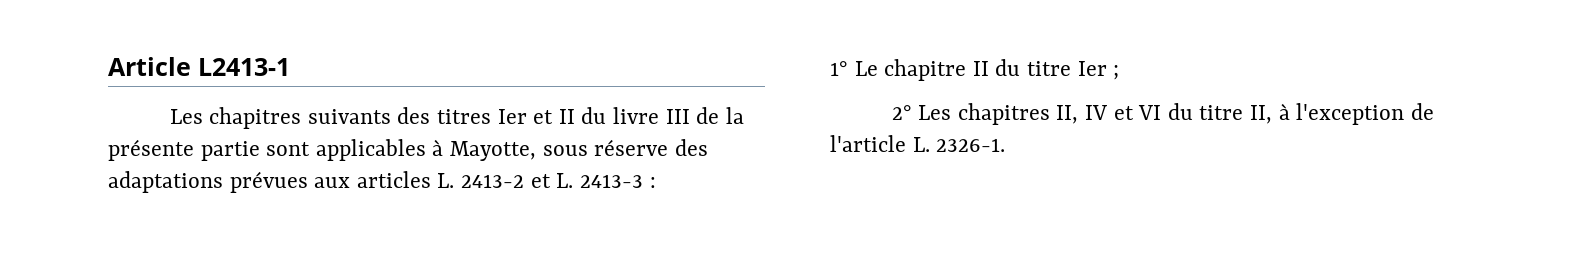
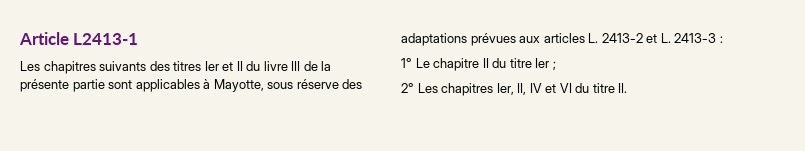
(1050, 114) none -> [496,83,514,95] Ier,
[1250,103,1434,125] [830,135,1006,152] II, à l'exception de l'article L. 2326-1. -> [618,83,628,93] II.

